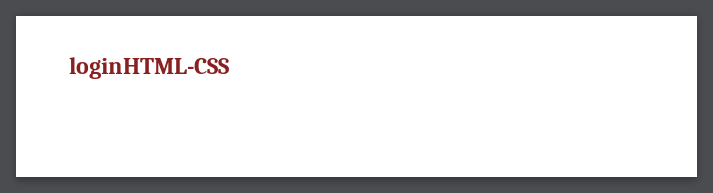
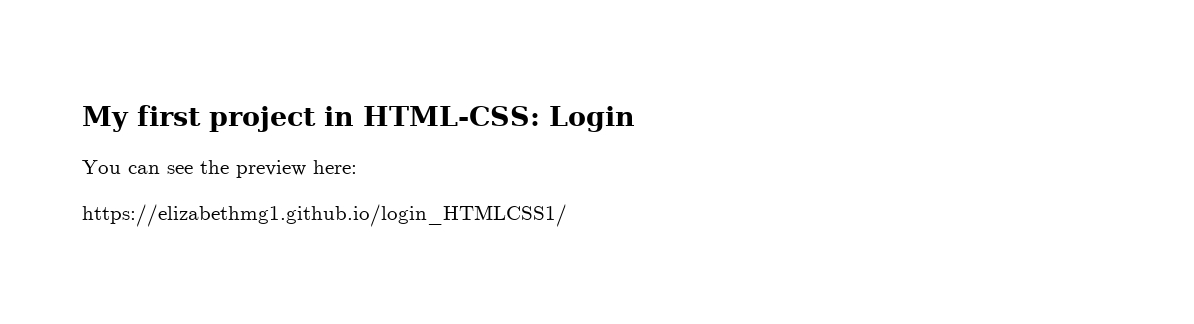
[69,57,229,79] loginHTML-CSS -> [82,105,635,132] [82,160,357,178] [82,204,567,227] My first project in HTML-CSS: Login // You can see the preview here: // https://elizabethmg1.github.io/login_HTMLCSS1/

